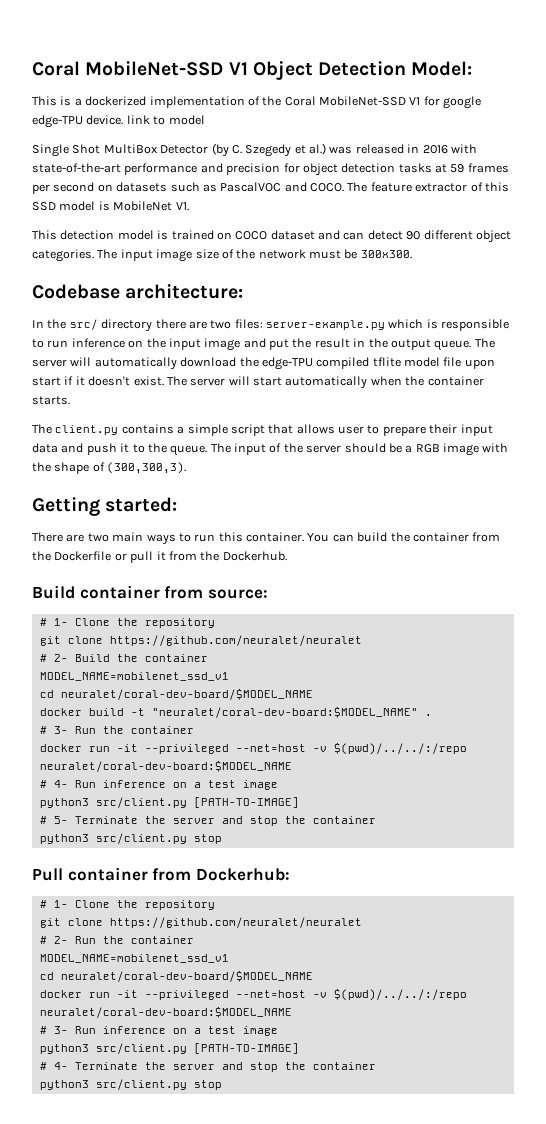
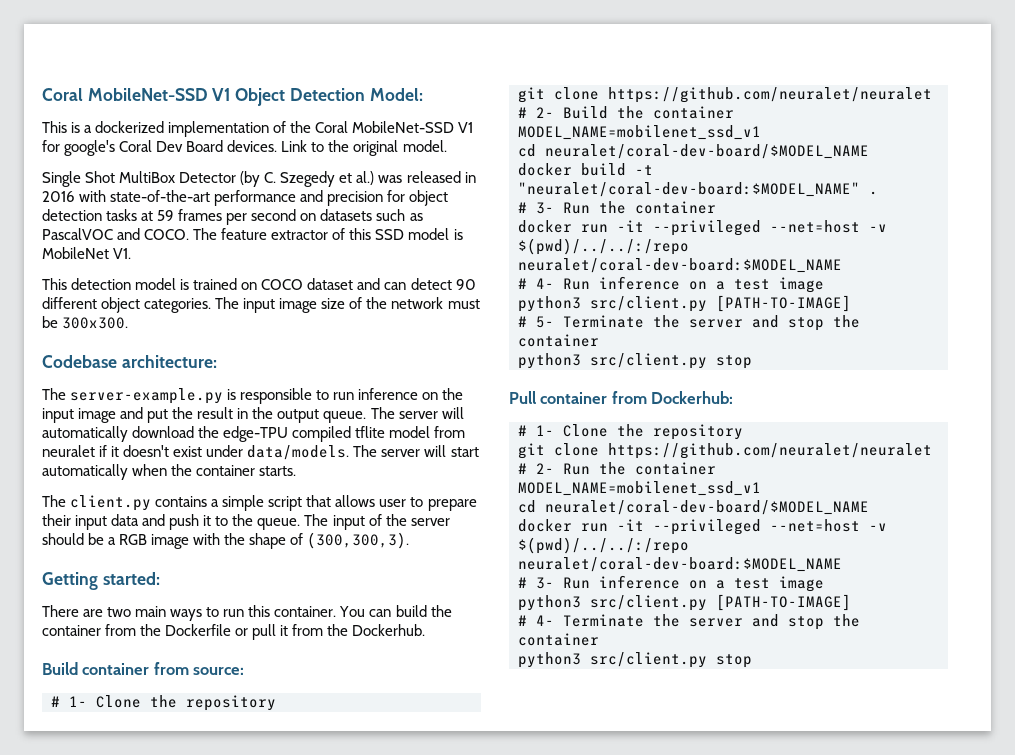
[443,96,482,109] [32,115,205,128] google edge-TPU device. link to model -> [64,140,447,156] google's Coral Dev Board devices. Link to the original model.
[32,319,424,332] In the src/ directory there are two files: server-example.py which -> [42,388,224,404] The server-example.py
[443,357,495,369] [32,376,164,386] file upon start if it doesn't exist. -> [434,426,466,438] [42,445,350,460] from neuralet if it doesn't exist under data/models.

